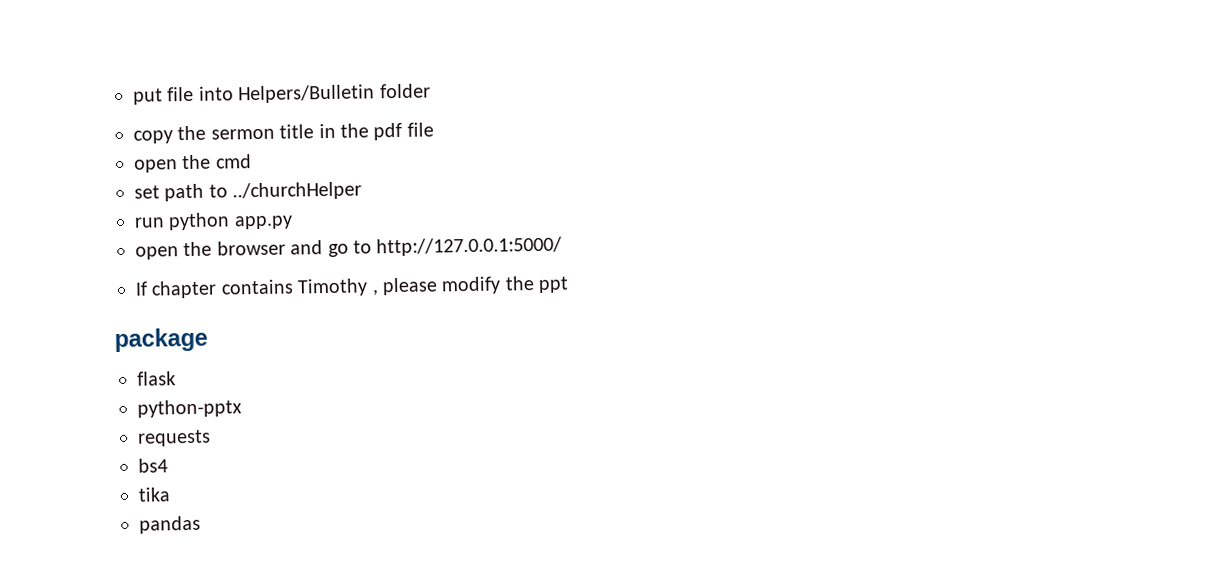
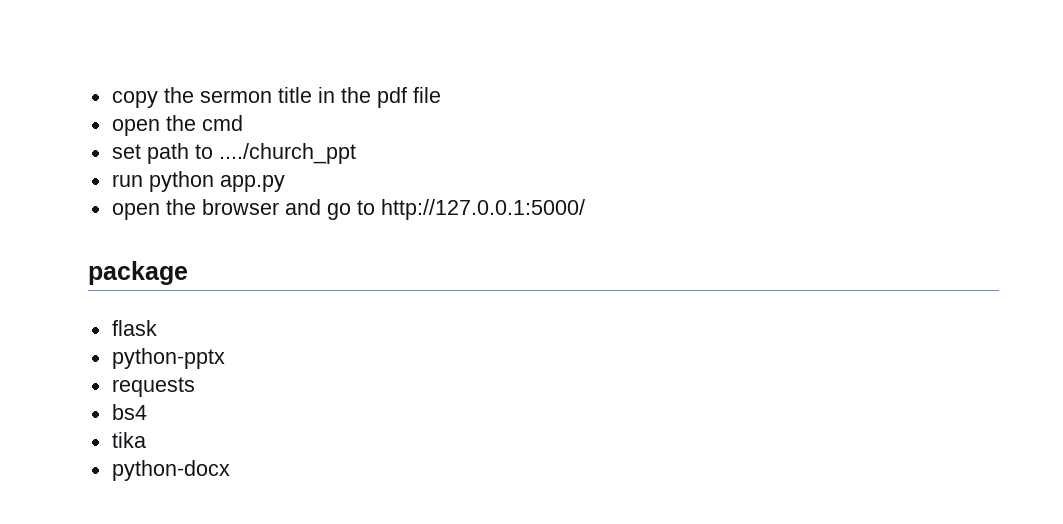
[133,83,431,105] put file into Helpers/Bulletin folder // -> (111, 99) none
[232,181,363,201] ../churchHelper -> [218,143,356,164] ..../church_ppt
[135,276,570,299] // If chapter contains Timothy , please modify the ppt -> (585, 209) none
[139,515,201,534] pandas -> [111,460,230,481] python-docx

